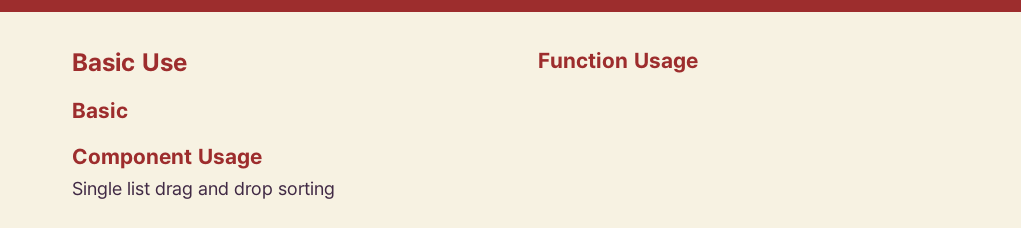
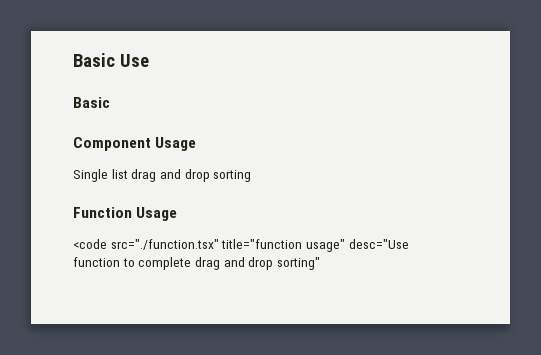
(698, 62) none -> [73,239,409,252] [73,257,320,270] // <code src="./function.tsx" title="function usage" desc="Use function to complete drag and drop sorting"

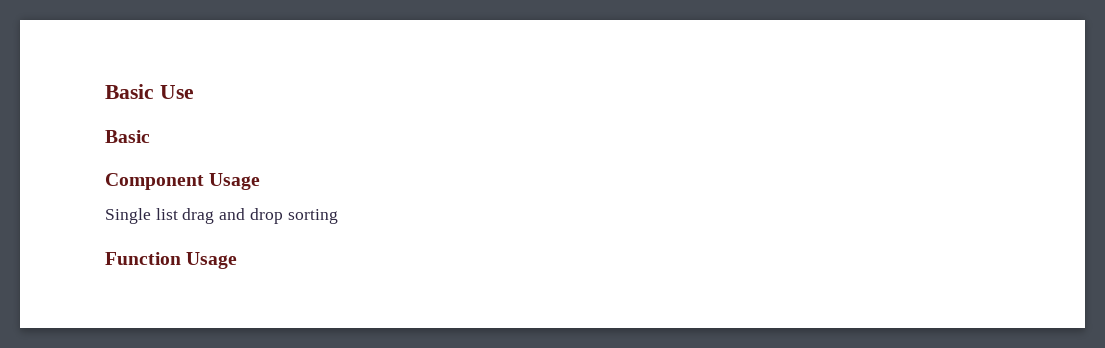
[73,239,409,252] [73,257,320,270] // <code src="./function.tsx" title="function usage" desc="Use function to complete drag and drop sorting" -> (238, 260) none

